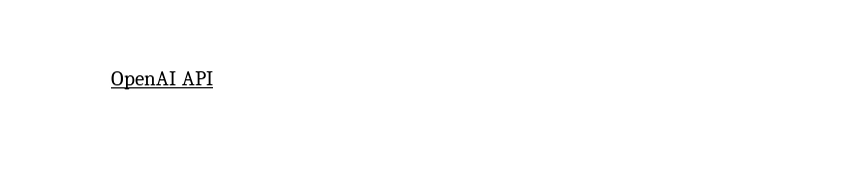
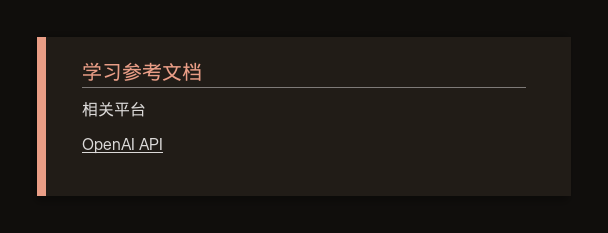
(110, 80) none -> [82,62,202,81] [82,102,146,117] 学习参考文档 // 相关平台 //

